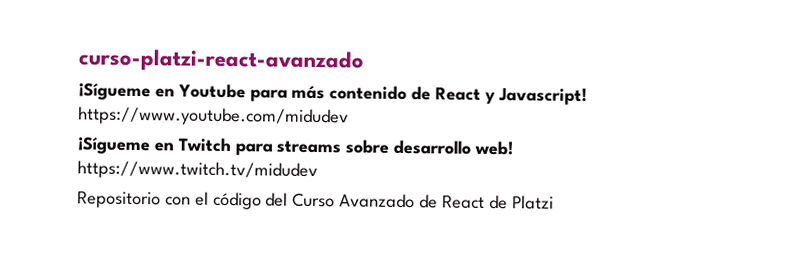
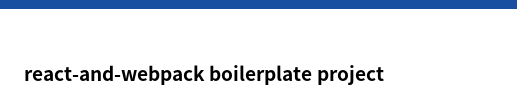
[78,48,364,73] [78,82,587,106] [78,106,349,127] [77,136,514,156] [77,160,318,181] [77,191,554,210] curso-platzi-react-avanzado // ¡Sígueme en Youtube para más contenido de React y Javascript! https://www.youtube.com/midudev // ¡Sígueme en Twitch para streams sobre desarrollo web! https://www.twitch.tv/midudev // Repositorio con el código del Curso Avanzado de React de Platzi -> [24,65,385,85] react-and-webpack boilerplate project

